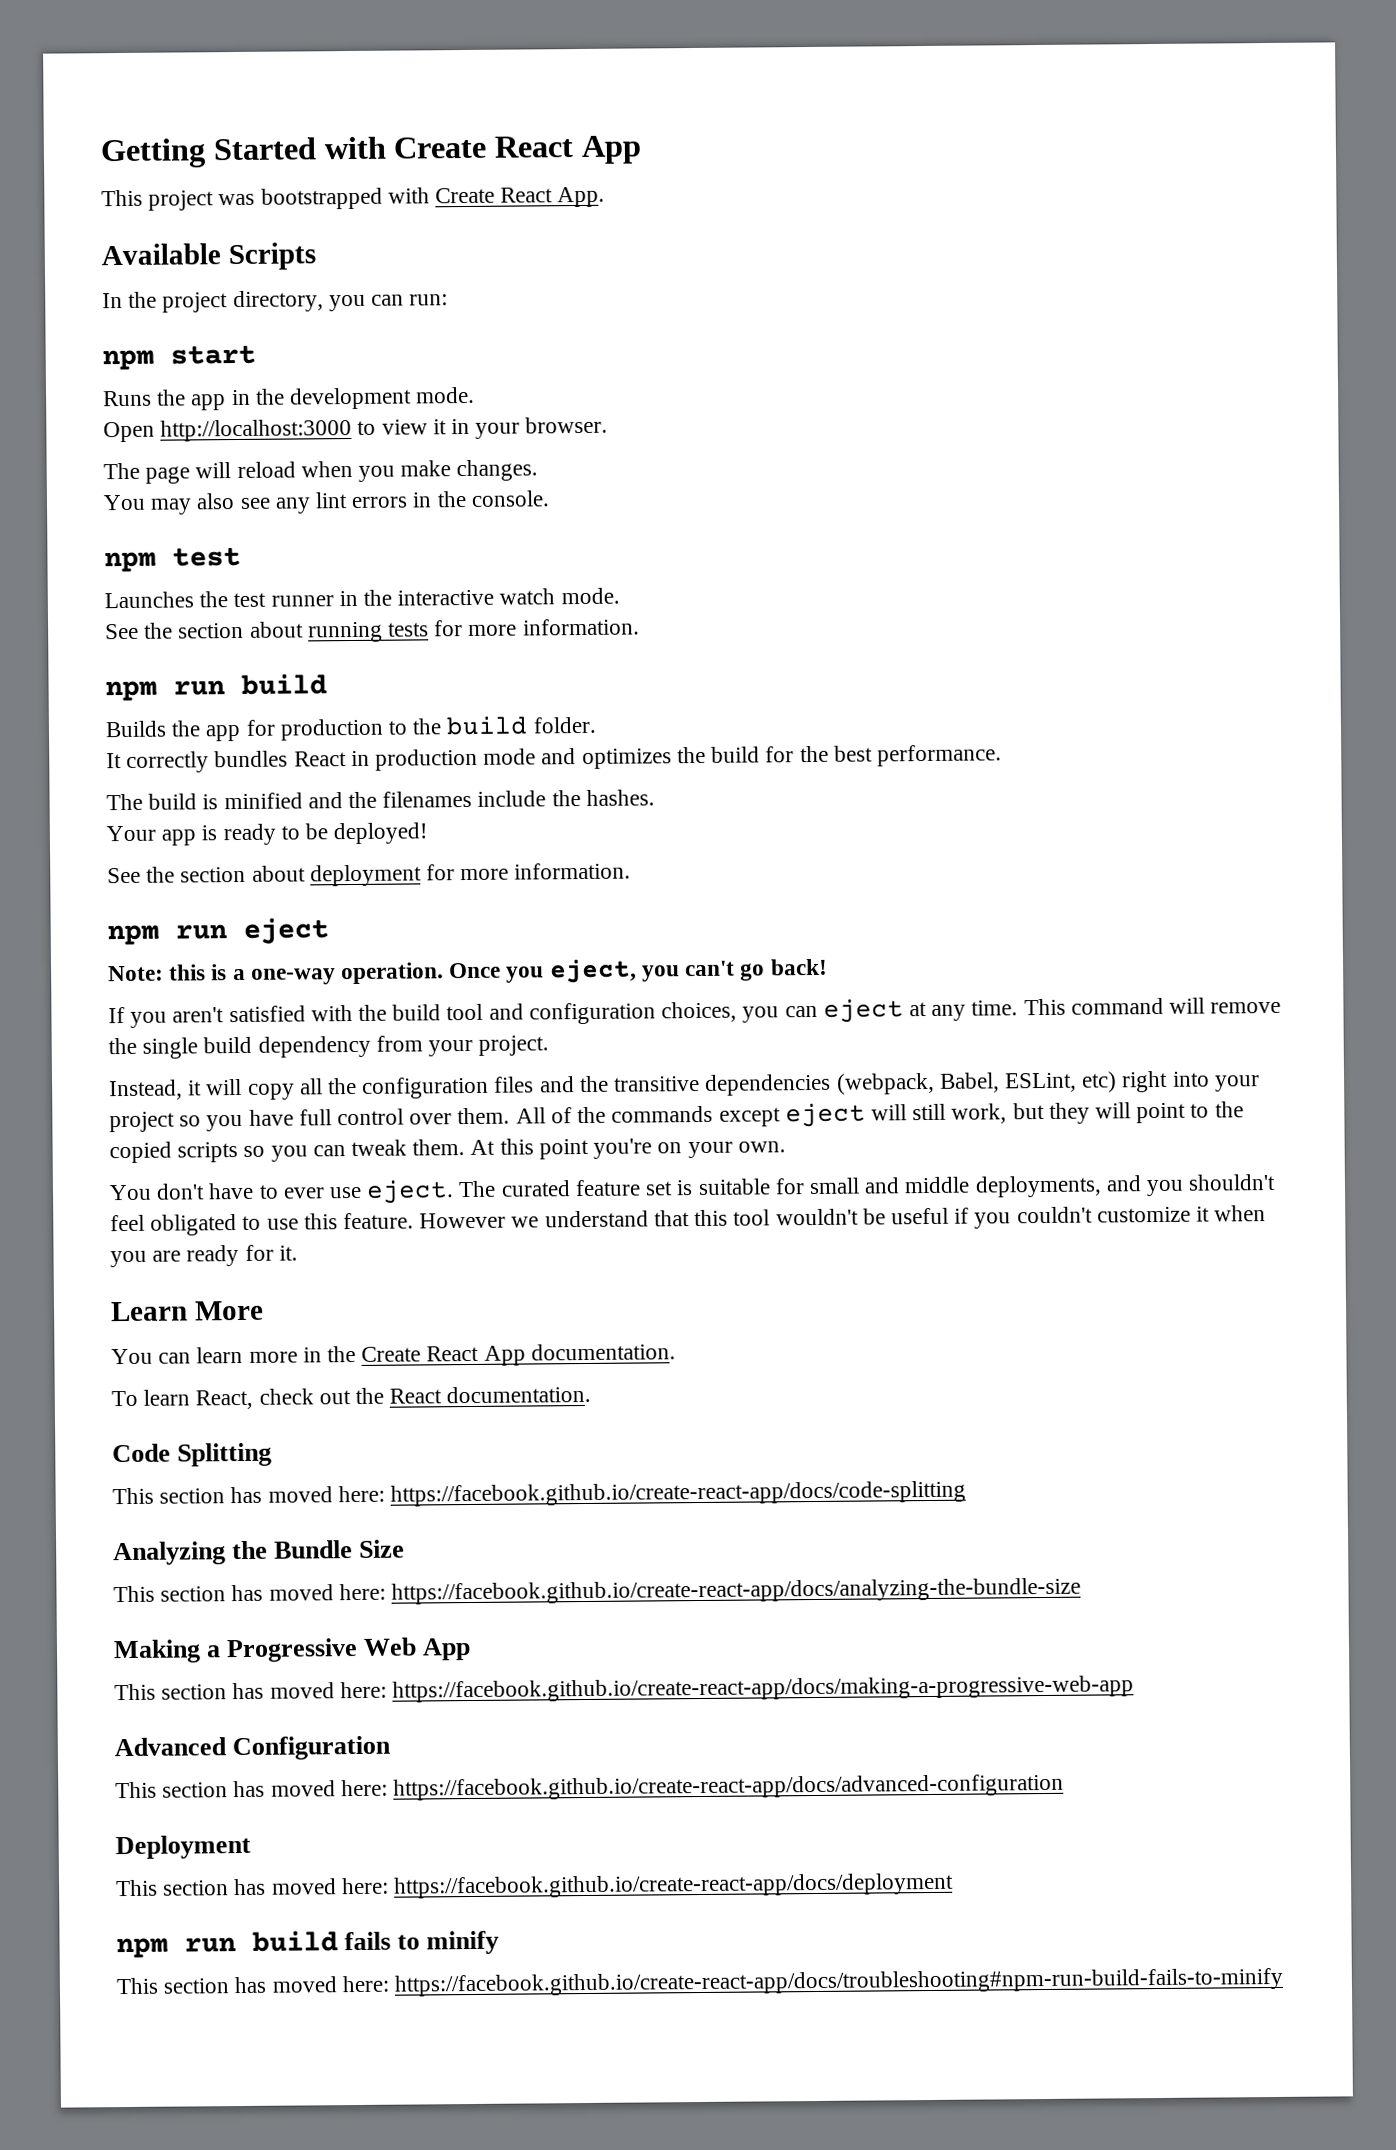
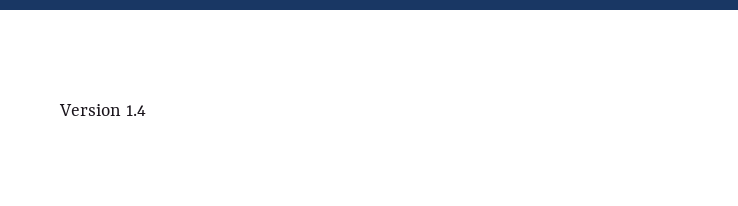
[100,135,642,169] [101,186,606,211] [101,242,316,271] [102,290,449,313] [102,344,256,371] [103,386,476,411] [103,416,609,443] [103,459,539,484] [103,490,550,515] [104,546,241,573] [104,587,620,609] [105,618,640,643] [105,673,327,702] [105,715,597,742] [106,744,1002,773] [106,789,655,811] [106,822,429,846] [107,862,632,887] [107,917,329,946] [108,958,828,985] [108,997,1282,1028] [108,1035,550,1059] [109,1070,1260,1101] [109,1101,1244,1133] [109,1138,786,1164] [109,1173,1277,1204] [110,1205,1267,1236] [110,1244,298,1268] [110,1300,264,1322] [111,1343,676,1366] [111,1385,592,1410] [112,1442,273,1467] [112,1480,967,1507] [113,1539,406,1566] [113,1577,1082,1605] [113,1637,472,1664] [114,1675,1135,1703] [114,1735,392,1761] [115,1773,1065,1801] [115,1834,251,1860] [116,1872,955,1899] [116,1930,500,1959] [116,1967,1284,1997] Getting Started with Create React App // This project was bootstrapped with Create React App. // Available Scripts // In the project directory, you can run: // npm start // Runs the app in the development mode. // Open http://localhost:3000 to view it in your browser. // The page will reload when you make changes. // You may also see any lint errors in the console. // npm test // Launches the test runner in the interactive watch mode. // See the section about running tests for more information. // npm run build // Builds the app for production to the build folder. // It correctly bundles React in production mode and optimizes the build for the best performance. // The build is minified and the filenames include the hashes. // Your app is ready to be deployed! // See the section about deployment for more information. // npm run eject // Note: this is a one-way operation. Once you eject, you can't go back! // If you aren't satisfied with the build tool and configuration choices, you can eject at any time. This command will remove the single build dependency from your project. // Instead, it will copy all the configuration files and the transitive dependencies (webpack, Babel, ESLint, etc) right into your project so you have full control over them. All of the commands except eject will still work, but they will point to the copied scripts so you can tweak them. At this point you're on your own. // You don't have to ever use eject. The curated feature set is suitable for small and middle deployments, and you shouldn't feel obligated to use this feature. However we understand that this tool wouldn't be useful if you couldn't customize it when you are ready for it. // Learn More // You can learn more in the Create React App documentation. // To learn React, check out the React documentation. // Code Splitting // This section has moved here: https://facebook.github.io/create-react-app/docs/code-splitting // Analyzing the Bundle Size // This section has moved here: https://facebook.github.io/create-react-app/docs/analyzing-the-bundle-size // Making a Progressive Web App // This section has moved here: https://facebook.github.io/create-react-app/docs/making-a-progressive-web-app // Advanced Configuration // This section has moved here: https://facebook.github.io/create-react-app/docs/advanced-configuration // Deployment // This section has moved here: https://facebook.github.io/create-react-app/docs/deployment // npm run build fails to minify // This section has moved here: https://facebook.github.io/create-react-app/docs/troubleshooting#npm-run-build-fails-to-minify -> [59,104,147,116] Version 1.4

